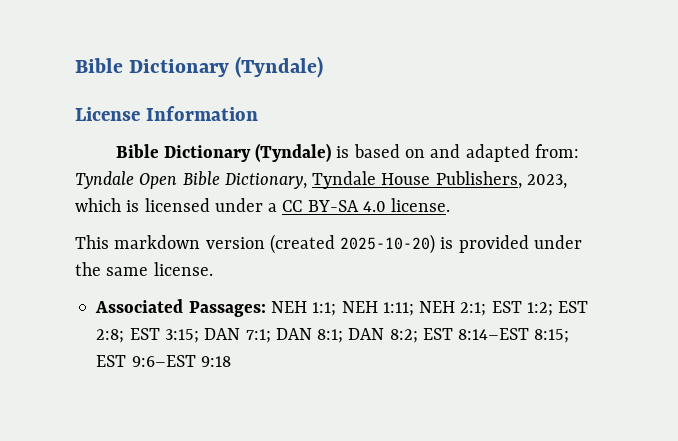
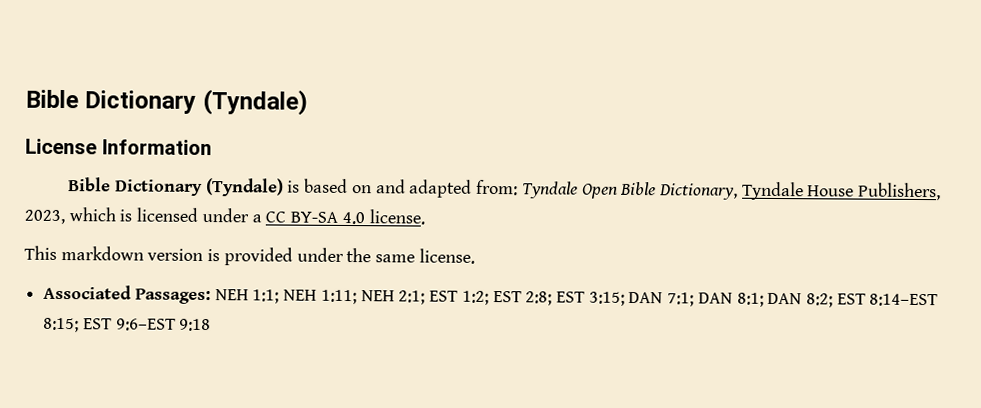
[269,234,436,254] (created 2025-10-20) -> (204, 254) none

